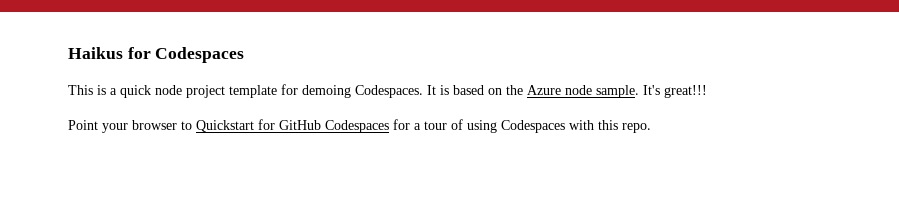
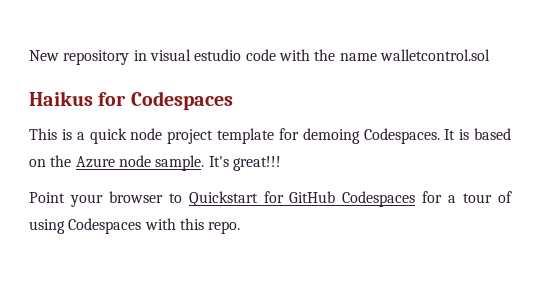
(68, 53) none -> [29,49,490,65] New repository in visual estudio code with the name walletcontrol.sol //

